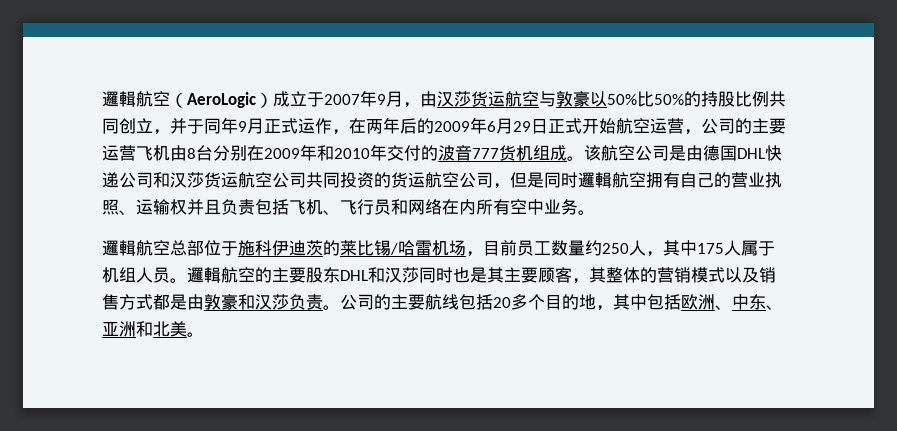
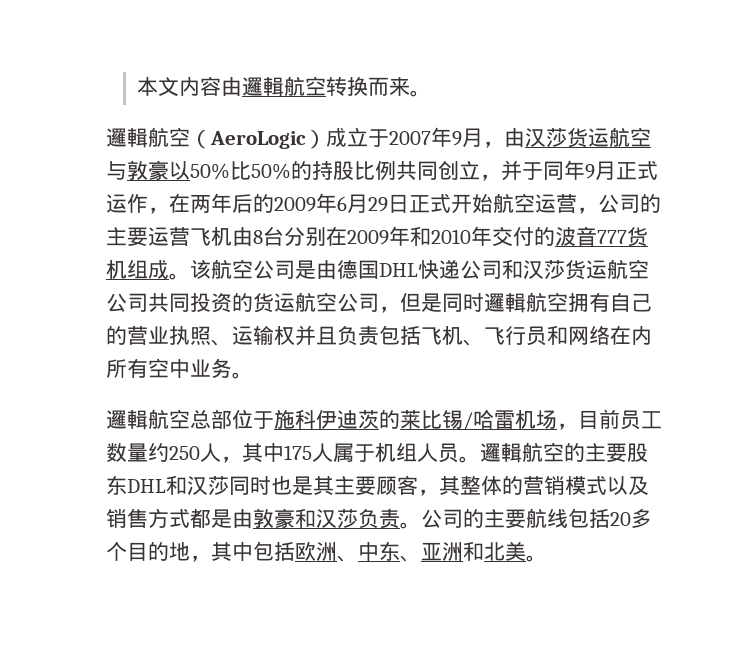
(102, 99) none -> [137,76,432,97] 本文内容由邏輯航空转换而来。 //

